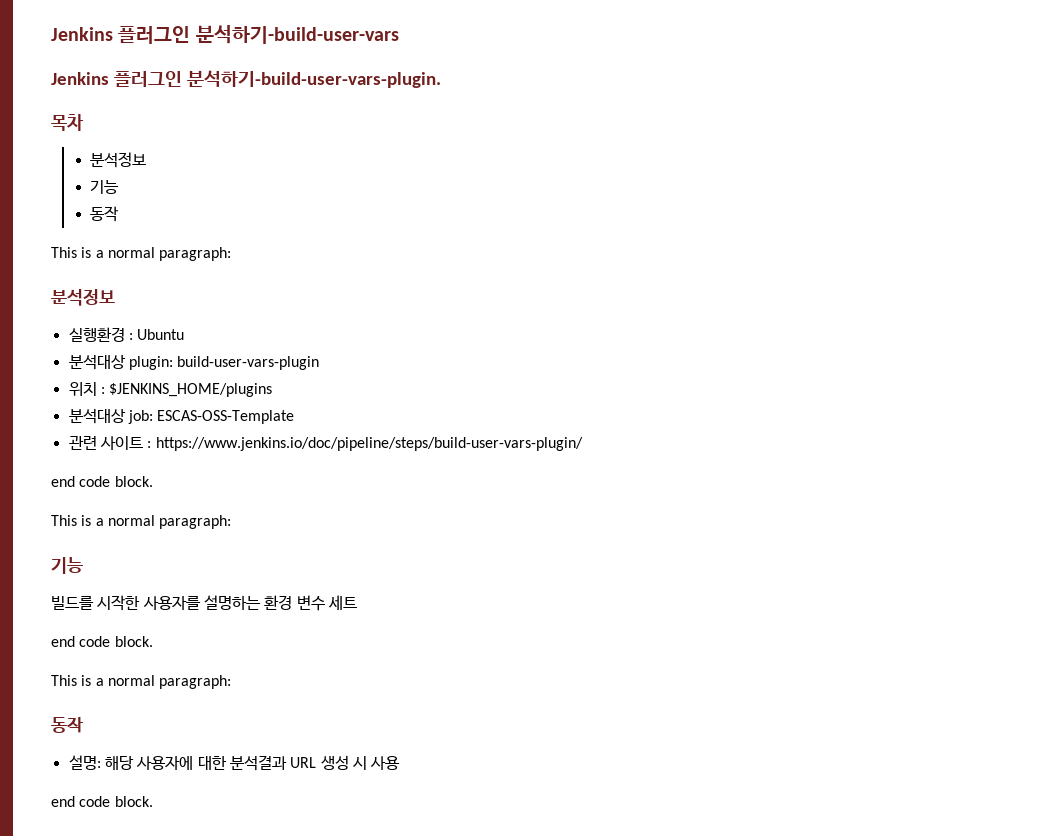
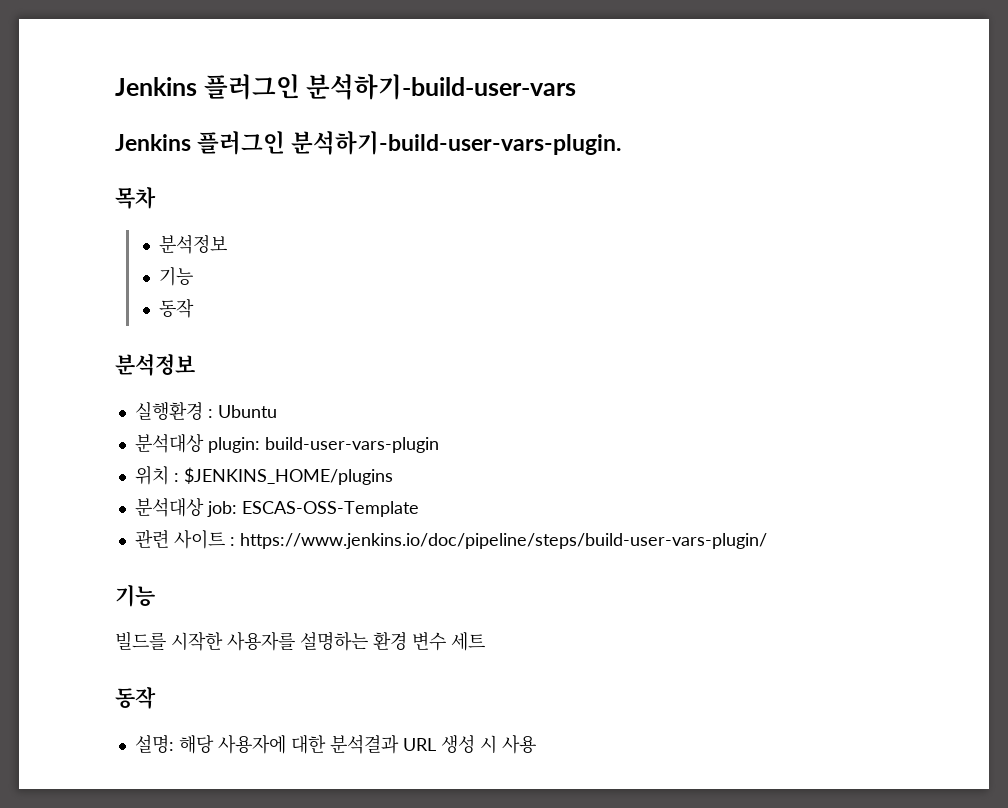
[51,247,232,261] // This is a normal paragraph: -> (194, 308) none
[51,476,153,487] [51,515,232,529] // end code block. // This is a normal paragraph: -> (767, 541) none
[51,636,153,647] [51,675,232,689] // end code block. // This is a normal paragraph: -> (485, 641) none
[51,796,153,807] // end code block. -> (536, 744) none

